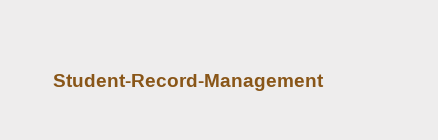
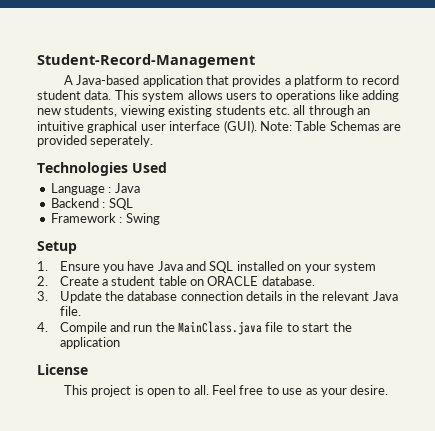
(324, 82) none -> [63,75,399,87] [37,90,400,102] [37,105,370,117] [37,120,401,133] [37,135,154,147] [37,162,167,176] [50,183,140,195] [50,198,133,210] [50,213,160,225] [37,241,77,254] [37,261,376,273] [37,276,315,286] [37,291,398,303] [59,306,81,316] [37,321,352,335] [59,337,120,349] [37,364,88,375] [63,385,389,397] // A Java-based application that provides a platform to record student data. This system allows users to operations like adding new students, viewing existing students etc. all through an intuitive graphical user interface (GUI). Note: Table Schemas are provided seperately. // Technologies Used // Language : Java // Backend : SQL // Framework : Swing // Setup // 1. Ensure you have Java and SQL installed on your system // 2. Create a student table on ORACLE database. // 3. Update the database connection details in the relevant Java file. // 4. Compile and run the MainClass.java file to start the application // License // This project is open to all. Feel free to use as your desire.

